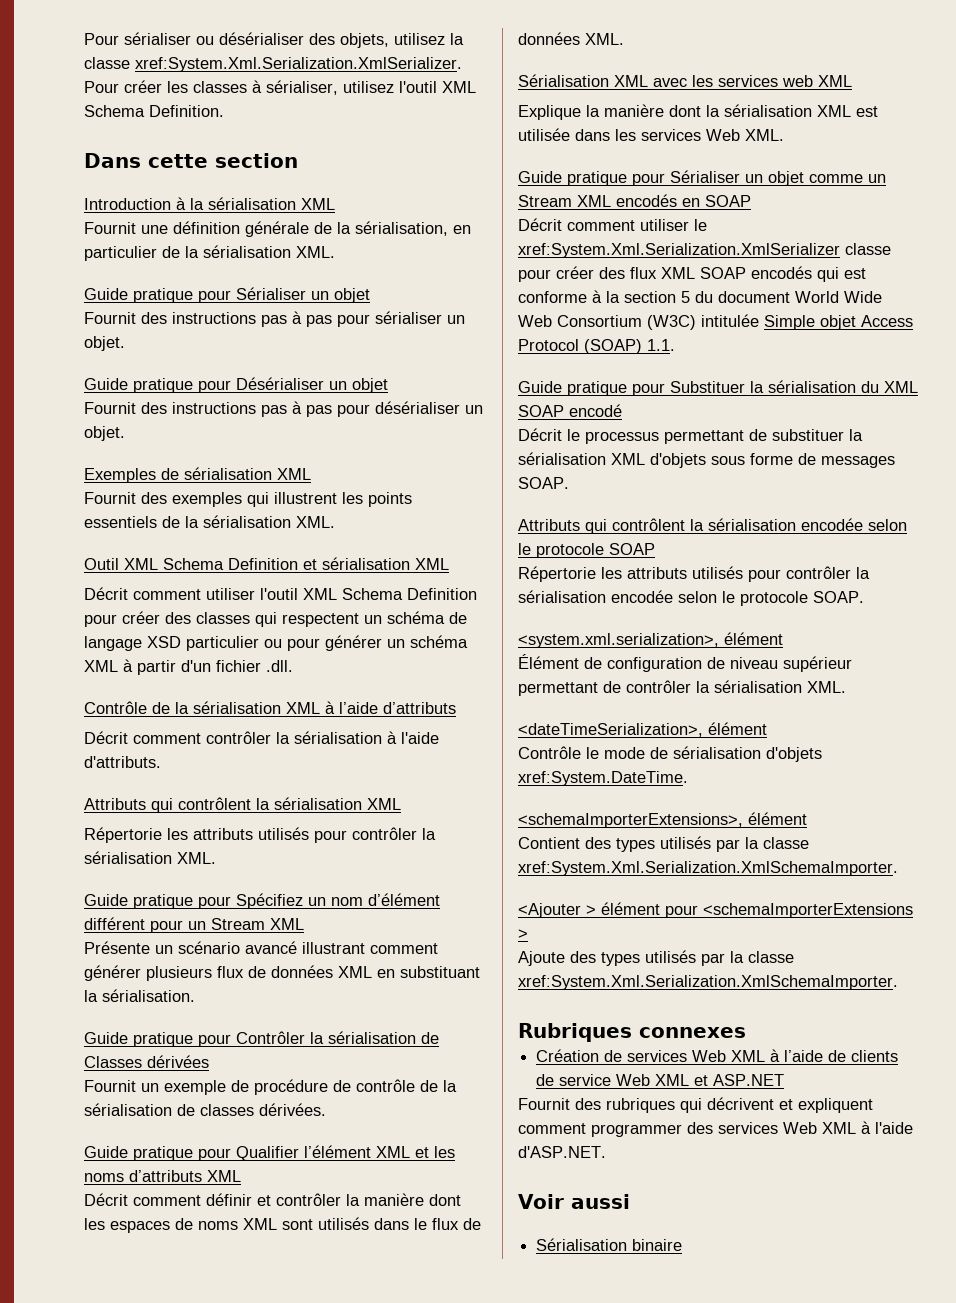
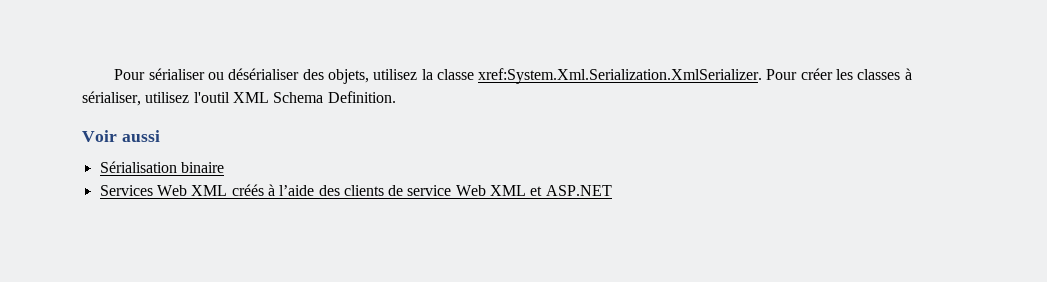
[84,153,298,168] [84,197,335,210] [84,221,471,237] [84,245,335,261] [84,287,370,303] [84,311,465,327] [84,336,125,351] [84,377,388,393] [84,401,483,417] [84,426,125,441] [84,467,311,483] [84,492,412,507] [84,515,335,528] [84,557,449,570] [84,587,477,600] [84,611,467,627] [84,635,468,651] [84,659,293,675] [84,701,456,714] [84,731,439,744] [84,756,161,768] [84,797,401,813] [84,827,436,843] [84,851,216,864] [84,893,440,909] [84,917,304,933] [84,941,438,954] [84,965,480,981] [84,989,195,1002] [84,1031,439,1047] [84,1055,209,1068] [84,1079,457,1095] [84,1103,326,1116] [84,1145,455,1161] [84,1170,241,1182] [84,1193,461,1206] [84,1217,481,1233] [518,32,624,45] [518,74,852,87] [518,104,878,120] [518,128,784,141] [518,170,886,186] [518,194,751,207] [518,218,707,231] [518,243,891,258] [518,266,866,282] [518,290,882,303] [518,314,913,330] [518,339,675,354] [518,380,918,396] [518,404,622,417] [518,428,863,444] [518,452,895,468] [518,477,569,489] [518,518,907,534] [518,543,655,558] [518,566,870,582] [518,590,864,606] [518,632,783,648] [518,654,852,672] [518,680,846,696] [518,722,767,737] [518,746,822,762] [518,771,688,786] [518,812,807,828] [518,836,809,852] [518,861,898,876] [518,902,913,918] [518,929,528,939] [518,950,794,966] [518,975,898,990] [518,1023,746,1042] [536,1049,847,1062] Dans cette section // Introduction à la sérialisation XML // Fournit une définition générale de la sérialisation, en particulier de la sérialisation XML. // Guide pratique pour Sérialiser un objet // Fournit des instructions pas à pas pour sérialiser un objet. // Guide pratique pour Désérialiser un objet // Fournit des instructions pas à pas pour désérialiser un objet. // Exemples de sérialisation XML // Fournit des exemples qui illustrent les points essentiels de la sérialisation XML. // Outil XML Schema Definition et sérialisation XML // Décrit comment utiliser l'outil XML Schema Definition pour créer des classes qui respectent un schéma de langage XSD particulier ou pour générer un schéma XML à partir d'un fichier .dll. // Contrôle de la sérialisation XML à l’aide d’attributs // Décrit comment contrôler la sérialisation à l'aide d'attributs. // Attributs qui contrôlent la sérialisation XML // Répertorie les attributs utilisés pour contrôler la sérialisation XML. // Guide pratique pour Spécifiez un nom d’élément différent pour un Stream XML // Présente un scénario avancé illustrant comment générer plusieurs flux de données XML en substituant la sérialisation. // Guide pratique pour Contrôler la sérialisation de Classes dérivées // Fournit un exemple de procédure de contrôle de la sérialisation de classes dérivées. // Guide pratique pour Qualifier l’élément XML et les noms d’attributs XML // Décrit comment définir et contrôler la manière dont les espaces de noms XML sont utilisés dans le flux de données XML. // Sérialisation XML avec les services web XML // Explique la manière dont la sérialisation XML est utilisée dans les services Web XML. // Guide pratique pour Sérialiser un objet comme un Stream XML encodés en SOAP // Décrit comment utiliser le xref:System.Xml.Serialization.XmlSerializer classe pour créer des flux XML SOAP encodés qui est conforme à la section 5 du document World Wide Web Consortium (W3C) intitulée Simple objet Access Protocol (SOAP) 1.1. // Guide pratique pour Substituer la sérialisation du XML SOAP encodé // Décrit le processus permettant de substituer la sérialisation XML d'objets sous forme de messages SOAP. // Attributs qui contrôlent la sérialisation encodée selon le protocole SOAP // Répertorie les attributs utilisés pour contrôler la sérialisation encodée selon le protocole SOAP. // <system.xml.serialization>, élément // Élément de configuration de niveau supérieur permettant de contrôler la sérialisation XML. // <dateTimeSerialization>, élément // Contrôle le mode de sérialisation d'objets xref:System.DateTime. // <schemaImporterExtensions>, élément // Contient des types utilisés par la classe xref:System.Xml.Serialization.XmlSchemaImporter. // <Ajouter > élément pour <schemaImporterExtensions > // Ajoute des types utilisés par la classe xref:System.Xml.Serialization.XmlSchemaImporter. // Rubriques connexes // Création de services Web XML à l’aide de -> [82,130,160,142] [99,161,224,173] [99,184,340,196] Voir aussi // Sérialisation binaire // Services Web XML créés à l’aide des
[518,1097,873,1113] [518,1121,913,1137] [518,1146,606,1158] [518,1194,630,1209] [536,1238,683,1251] // Fournit des rubriques qui décrivent et expliquent comment programmer des services Web XML à l'aide d'ASP.NET. // Voir aussi // Sérialisation binaire -> (612, 190) none

